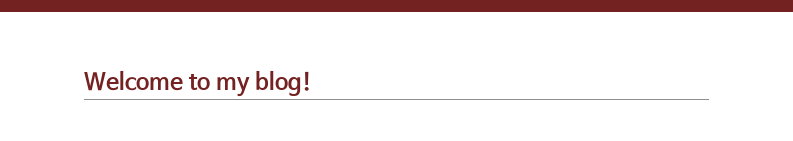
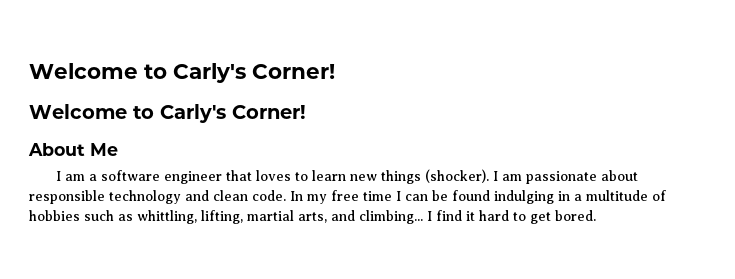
[84,70,313,97] Welcome to my blog! -> [29,63,335,83] [29,104,306,123] [28,143,118,156] [56,169,639,184] [29,190,666,204] [29,210,596,224] Welcome to Carly's Corner! // Welcome to Carly's Corner! // About Me // I am a software engineer that loves to learn new things (shocker). I am passionate about responsible technology and clean code. In my free time I can be found indulging in a multitude of hobbies such as whittling, lifting, martial arts, and climbing... I find it hard to get bored.

